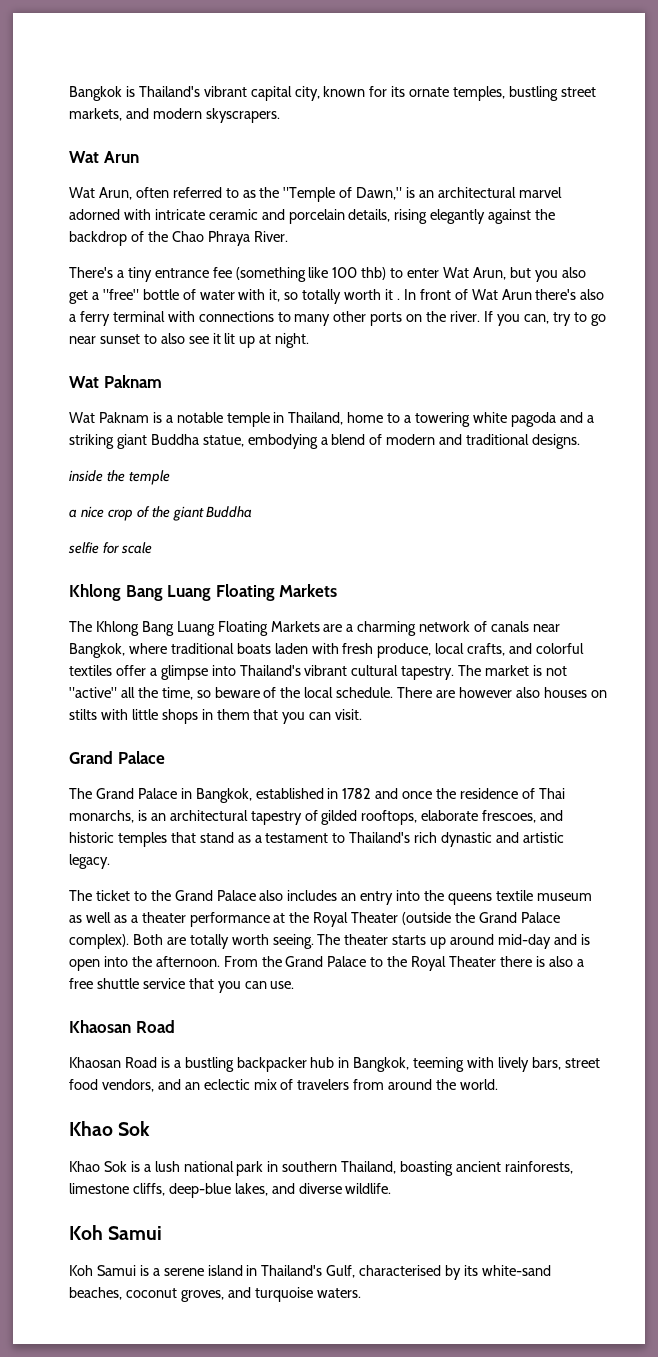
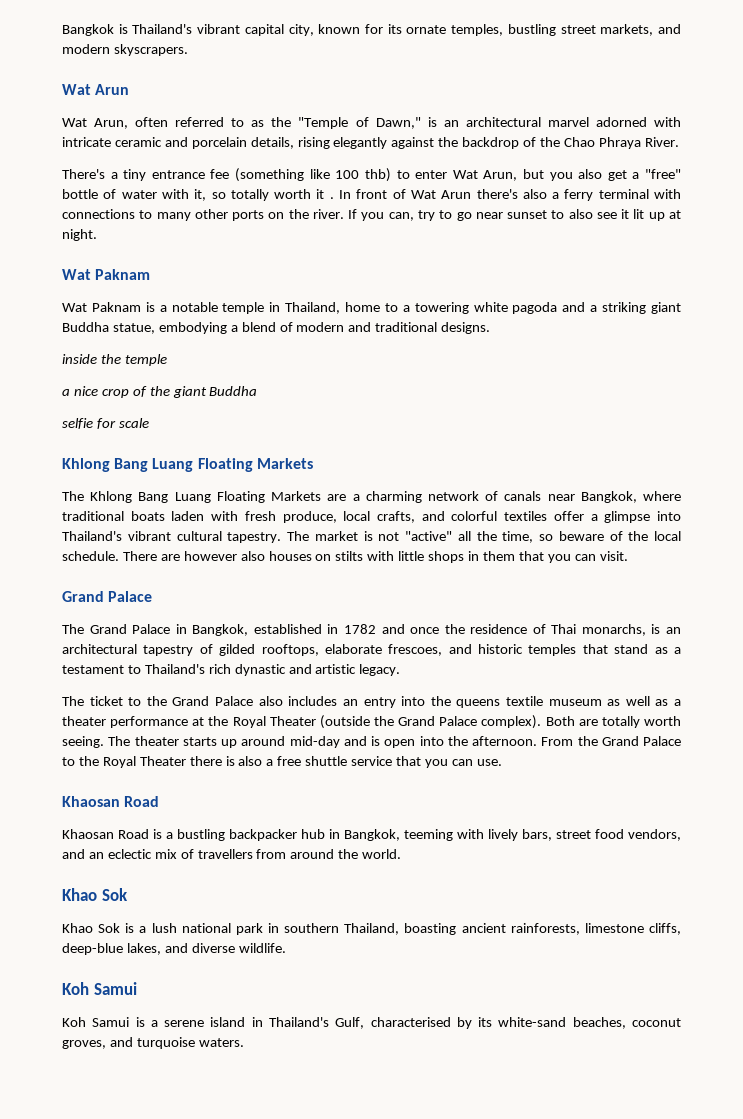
[297,1079,350,1090] travelers -> [197,849,253,859] travellers

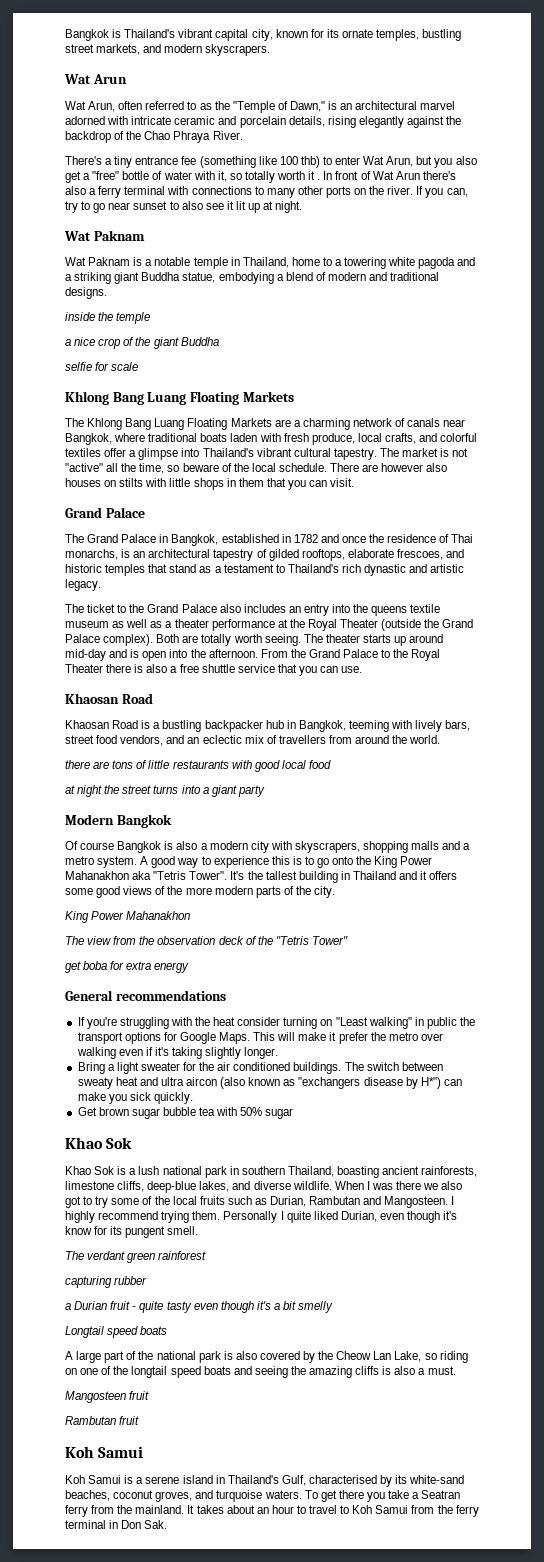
(402, 854) none -> [65,760,331,772] [65,785,265,797] [65,814,172,828] [65,841,471,853] [65,856,433,868] [65,871,458,883] [65,886,336,898] [65,911,191,923] [65,936,348,945] [65,961,190,973] [65,990,226,1001] [77,1017,476,1029] [77,1032,443,1044] [76,1047,279,1059] [77,1062,443,1074] [77,1077,462,1089] [77,1092,193,1104] [77,1107,294,1119] // there are tons of little restaurants with good local food // at night the street turns into a giant party // Modern Bangkok // Of course Bangkok is also a modern city with skyscrapers, shopping malls and a metro system. A good way to experience this is to go onto the King Power Mahanakhon aka "Tetris Tower". It's the tallest building in Thailand and it offers some good views of the more modern parts of the city. // King Power Mahanakhon // The view from the observation deck of the "Tetris Tower" // get boba for extra energy // General recommendations // If you're struggling with the heat consider turning on "Least walking" in public the transport options for Google Maps. This will make it prefer the metro over walking even if it's taking slightly longer. // Bring a light sweater for the air conditioned buildings. The switch between sweaty heat and ultra aircon (also known as "exchangers disease by H*") can make you sick quickly. // Get brown sugar bubble tea with 50% sugar
(286, 948) none -> [334,1181,463,1190] [65,1196,455,1208] [65,1211,458,1223] [65,1226,199,1238] [65,1251,207,1263] [65,1276,148,1288] [65,1301,334,1313] [65,1326,168,1338] [65,1351,468,1363] [65,1366,456,1378] [65,1391,150,1403] [65,1416,140,1425] When I was there we also got to try some of the local fruits such as Durian, Rambutan and Mangosteen. I highly recommend trying them. Personally I quite liked Durian, even though it's know for its pungent smell. // The verdant green rainforest // capturing rubber // a Durian fruit - quite tasty even though it's a bit smelly // Longtail speed boats // A large part of the national park is also covered by the Cheow Lan Lake, so riding on one of the longtail speed boats and seeing the amazing cliffs is also a must. // Mangosteen fruit // Rambutan fruit
(244, 1042) none -> [304,1490,461,1502] [65,1505,479,1517] [65,1520,168,1529] To get there you take a Seatran ferry from the mainland. It takes about an hour to travel to Koh Samui from the ferry terminal in Don Sak.

